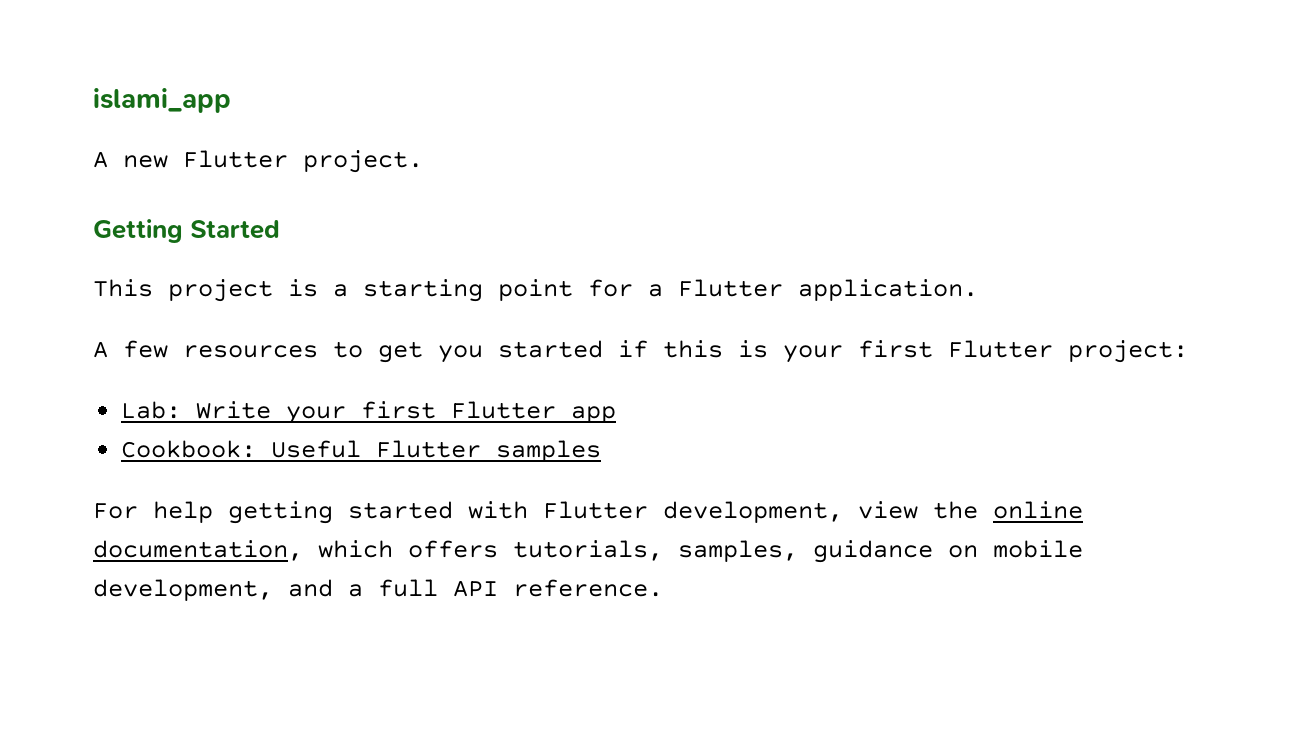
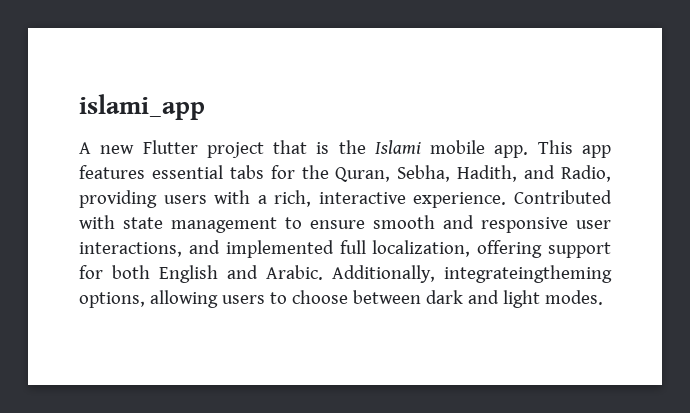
[303,150,423,173] [93,219,281,243] [93,279,978,302] [93,340,1188,363] [121,401,617,424] [121,440,602,462] [93,501,1083,524] [93,540,1083,563] [93,579,663,601] project. // Getting Started // This project is a starting point for a Flutter application. // A few resources to get you started if this is your first Flutter project: // Lab: Write your first Flutter app // Cookbook: Useful Flutter samples // For help getting started with Flutter development, view the online documentation, which offers tutorials, samples, guidance on mobile development, and a full API reference. -> [206,140,611,158] [79,165,611,182] [79,190,612,208] [79,215,611,233] [79,240,611,258] [79,265,612,283] [79,290,603,308] project that is the Islami mobile app. This app features essential tabs for the Quran, Sebha, Hadith, and Radio, providing users with a rich, interactive experience. Contributed with state management to ensure smooth and responsive user interactions, and implemented full localization, offering support for both English and Arabic. Additionally, integrateingtheming options, allowing users to choose between dark and light modes.

